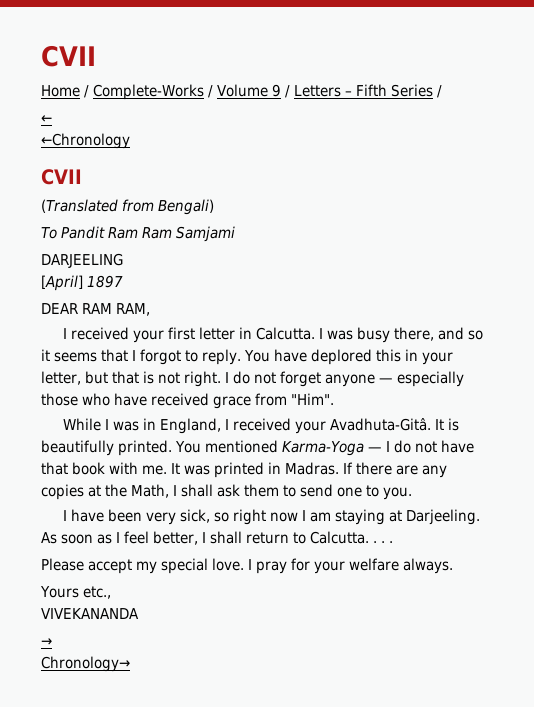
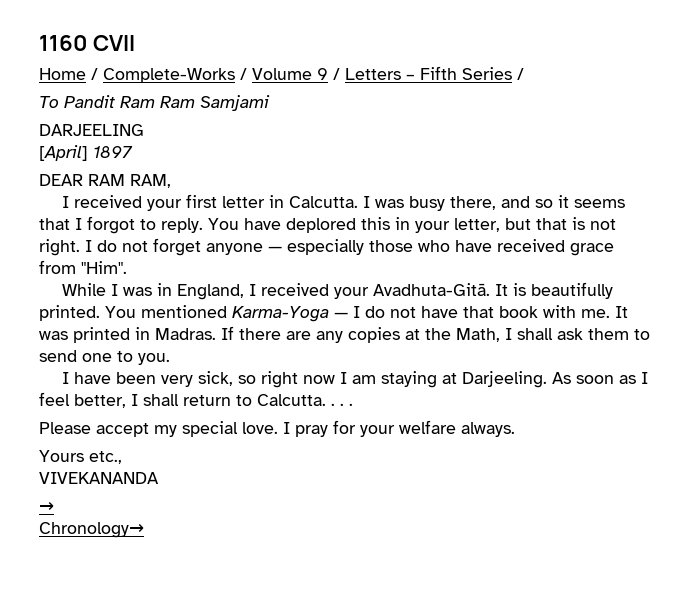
(41, 56) none -> [39,35,87,51] 1160
[41,115,52,123] [41,133,130,149] [41,169,82,185] [41,199,214,215] // ← // ←Chronology // CVII // (Translated from Bengali) -> (524, 74) none
[330,418,432,431] Avadhuta-Gitâ. -> [373,283,491,296] Avadhuta-Gitā.

